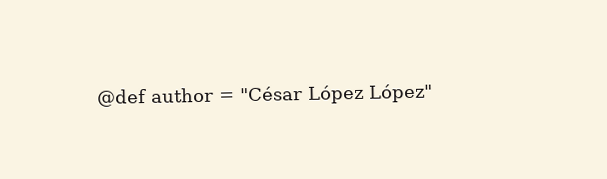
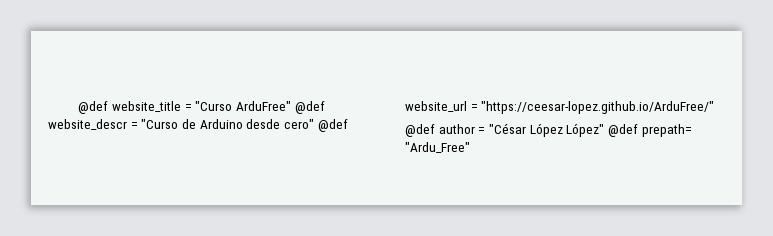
[96,88,147,107] @def -> [78,101,325,114] [48,119,348,132] [405,101,715,114] [405,124,435,137] @def website_title = "Curso ArduFree" @def website_descr = "Curso de Arduino desde cero" @def website_url = "https://ceesar-lopez.github.io/ArduFree/" // @def
(433, 93) none -> [607,124,692,137] [405,142,470,153] @def prepath= "Ardu_Free"

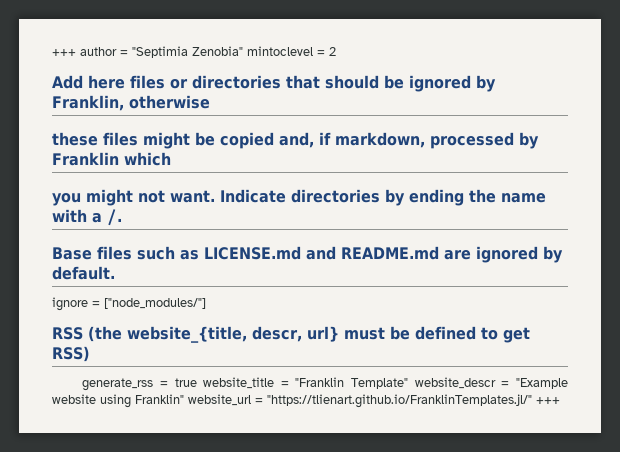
[78,101,325,114] [48,119,348,132] [405,101,715,114] [405,123,692,137] [405,142,470,153] @def website_title = "Curso ArduFree" @def website_descr = "Curso de Arduino desde cero" @def website_url = "https://ceesar-lopez.github.io/ArduFree/" // @def author = "César López López" @def prepath= "Ardu_Free" -> [52,46,336,58] [52,75,496,92] [52,95,210,111] [52,132,539,149] [52,152,171,166] [52,189,546,206] [52,209,122,226] [52,246,563,263] [52,266,115,280] [52,297,206,311] [52,326,530,343] [52,346,90,362] [82,377,568,391] [52,394,560,408] +++ author = "Septimia Zenobia" mintoclevel = 2 // Add here files or directories that should be ignored by Franklin, otherwise // these files might be copied and, if markdown, processed by Franklin which // you might not want. Indicate directories by ending the name with a /. // Base files such as LICENSE.md and README.md are ignored by default. // ignore = ["node_modules/"] // RSS (the website_{title, descr, url} must be defined to get RSS) // generate_rss = true website_title = "Franklin Template" website_descr = "Example website using Franklin" website_url = "https://tlienart.github.io/FranklinTemplates.jl/" +++

